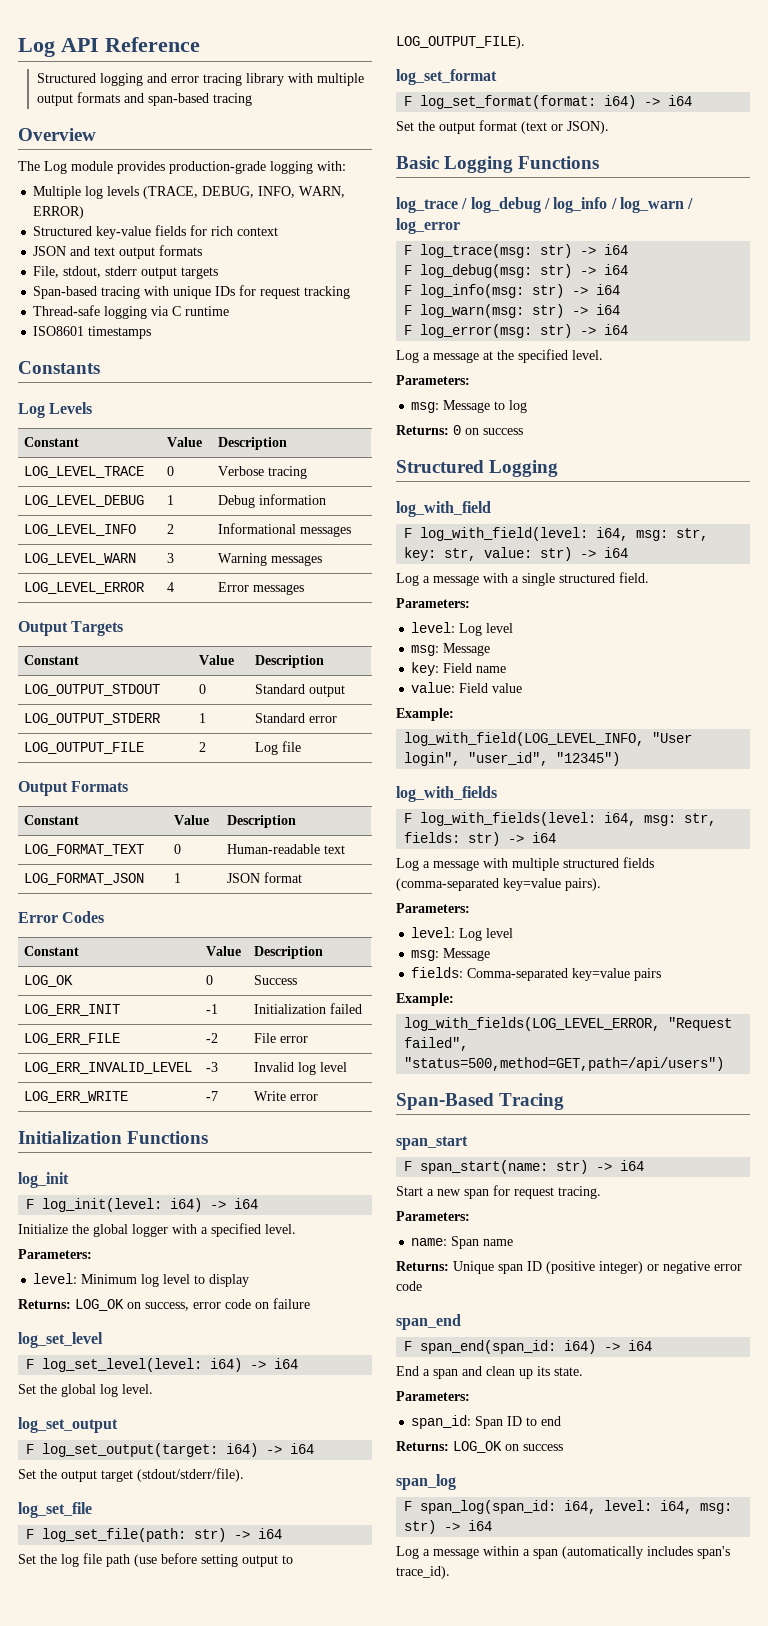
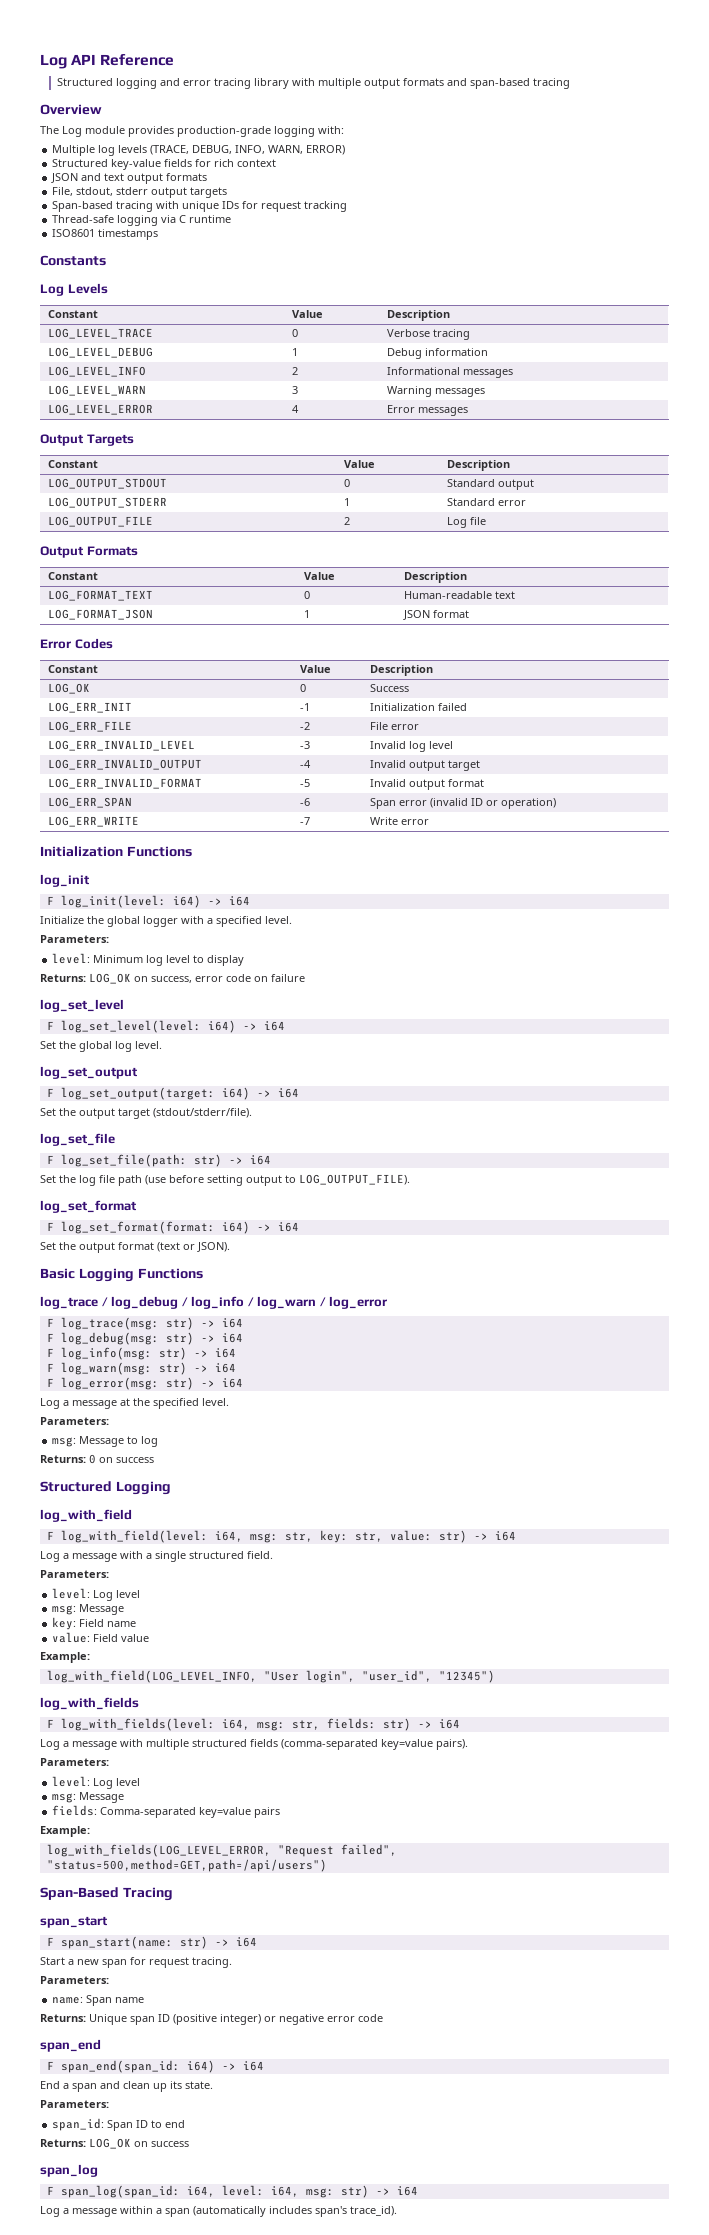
(347, 1067) none -> [47,759,202,770] [299,760,311,768] [369,760,480,771] [47,778,202,789] [299,779,310,787] [369,779,484,790] [47,797,132,808] [299,798,310,806] [369,798,556,809] // LOG_ERR_INVALID_OUTPUT | -4 | Invalid output target // LOG_ERR_INVALID_FORMAT | -5 | Invalid output format // LOG_ERR_SPAN | -6 | Span error (invalid ID or operation)

